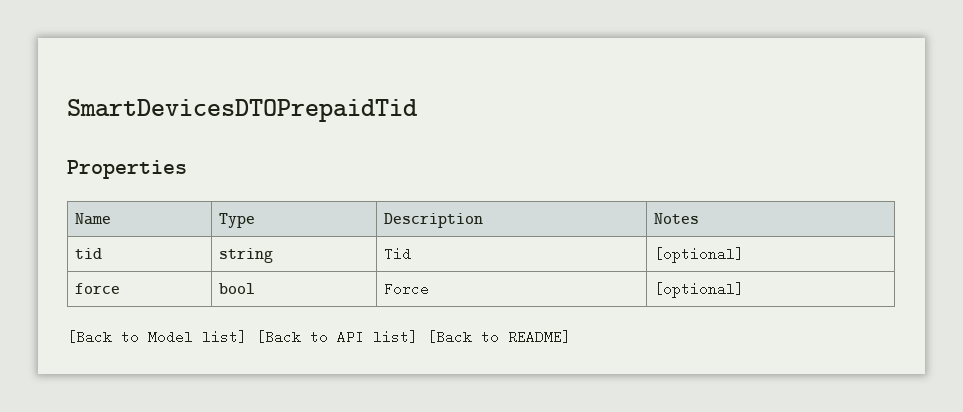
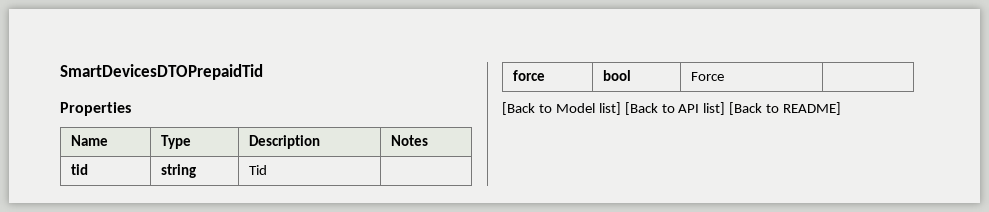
[654,247,745,263] [optional] -> (268, 170) none
[654,282,745,298] [optional] -> (725, 76) none

